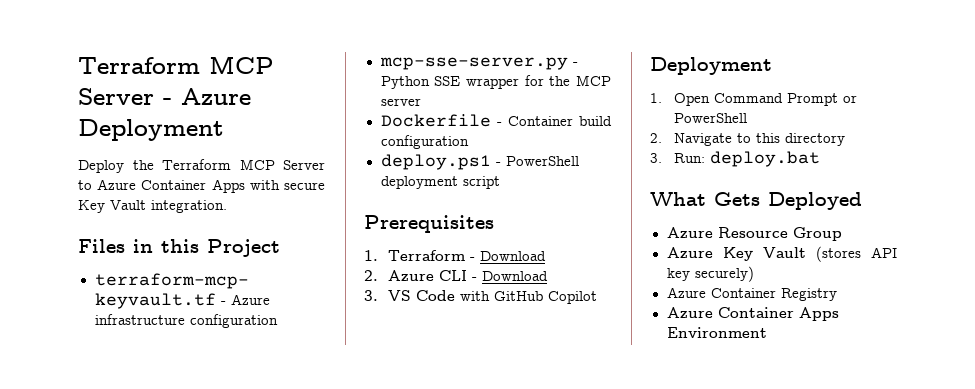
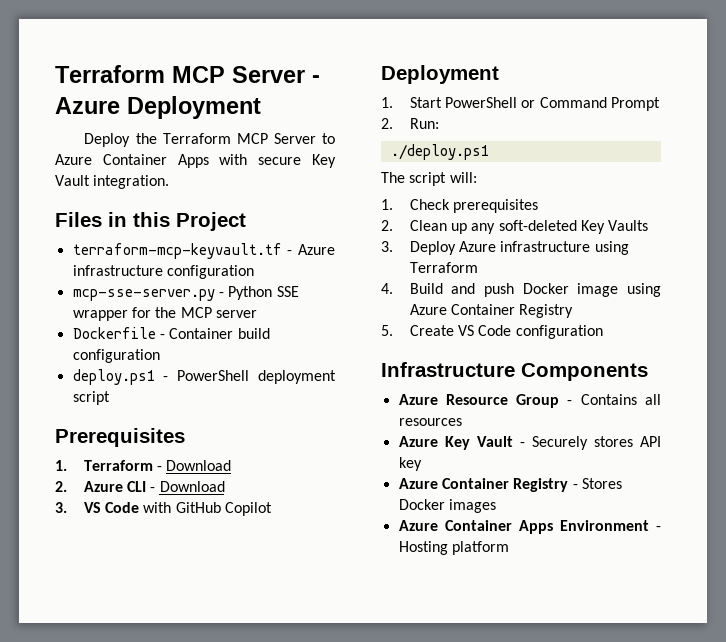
[673,93,710,106] Open -> [409,97,536,108] Start PowerShell or
[842,95,857,103] [673,113,747,123] [650,133,845,146] [650,151,820,167] [650,192,862,210] or PowerShell // 2. Navigate to this directory // 3. Run: deploy.bat // What Gets Deployed -> [381,118,439,129] [390,144,489,160] [381,172,477,186] [381,199,538,213] [381,220,649,234] [381,241,629,255] [409,262,478,273] [381,283,661,297] [409,304,574,318] [381,325,603,339] [381,362,648,381] // 2. Run: // ./deploy.ps1 // The script will: // 1. Check prerequisites // 2. Clean up any soft-deleted Key Vaults // 3. Deploy Azure infrastructure using Terraform // 4. Build and push Docker image using Azure Container Registry // 5. Create VS Code configuration // Infrastructure Components
(842, 234) none -> [567,394,661,405] [398,418,462,426] - Contains all resources
[815,246,861,262] (stores -> [519,436,633,450] - Securely stores
[694,266,754,282] [666,287,837,301] securely) // Azure Container Registry -> [398,478,622,492] [398,499,496,513] // Azure Container Registry - Stores Docker images
(767, 332) none -> [656,526,661,531] [398,541,509,555] - Hosting platform

